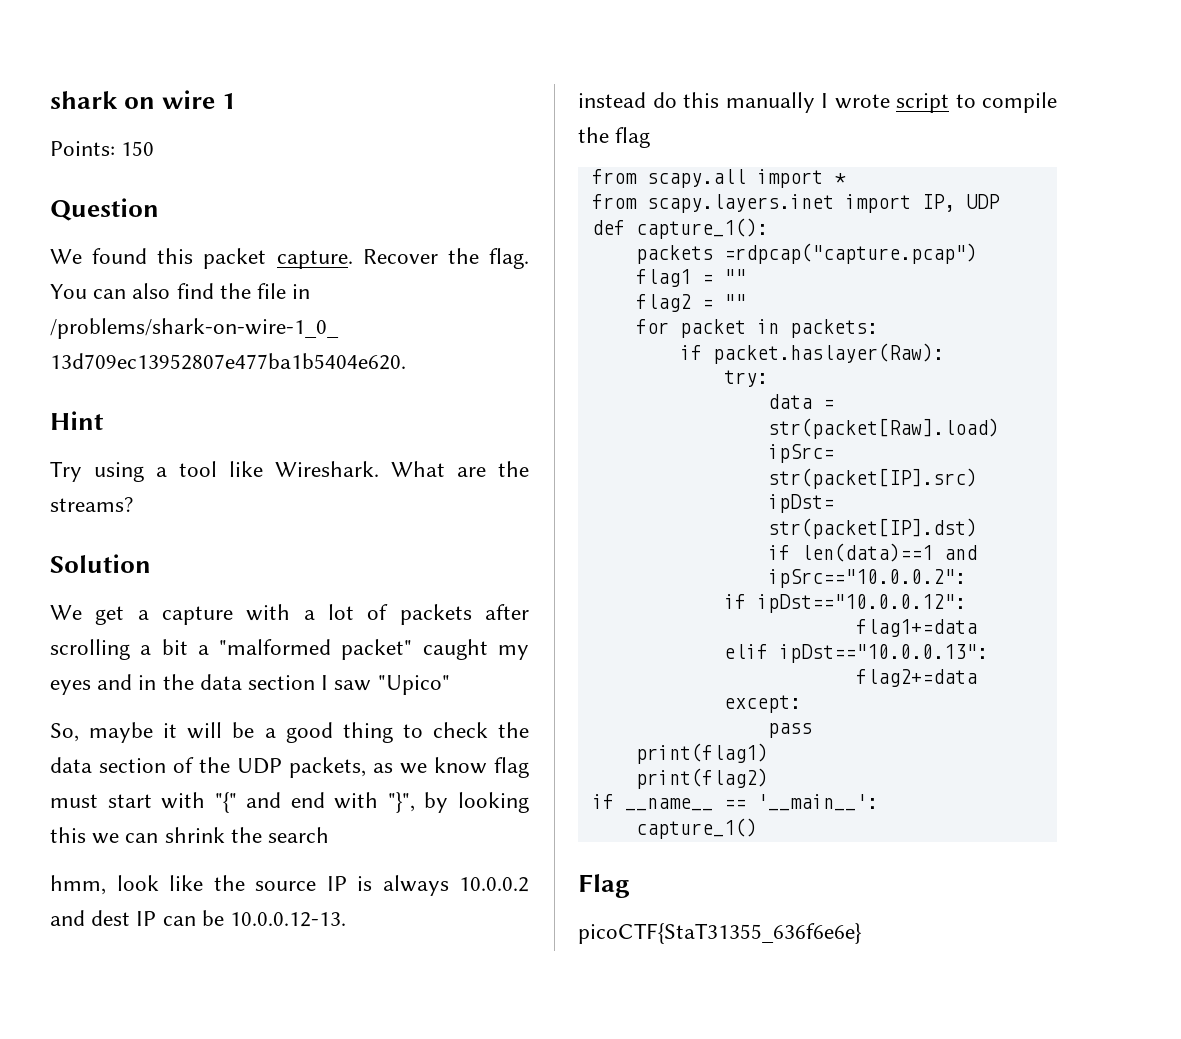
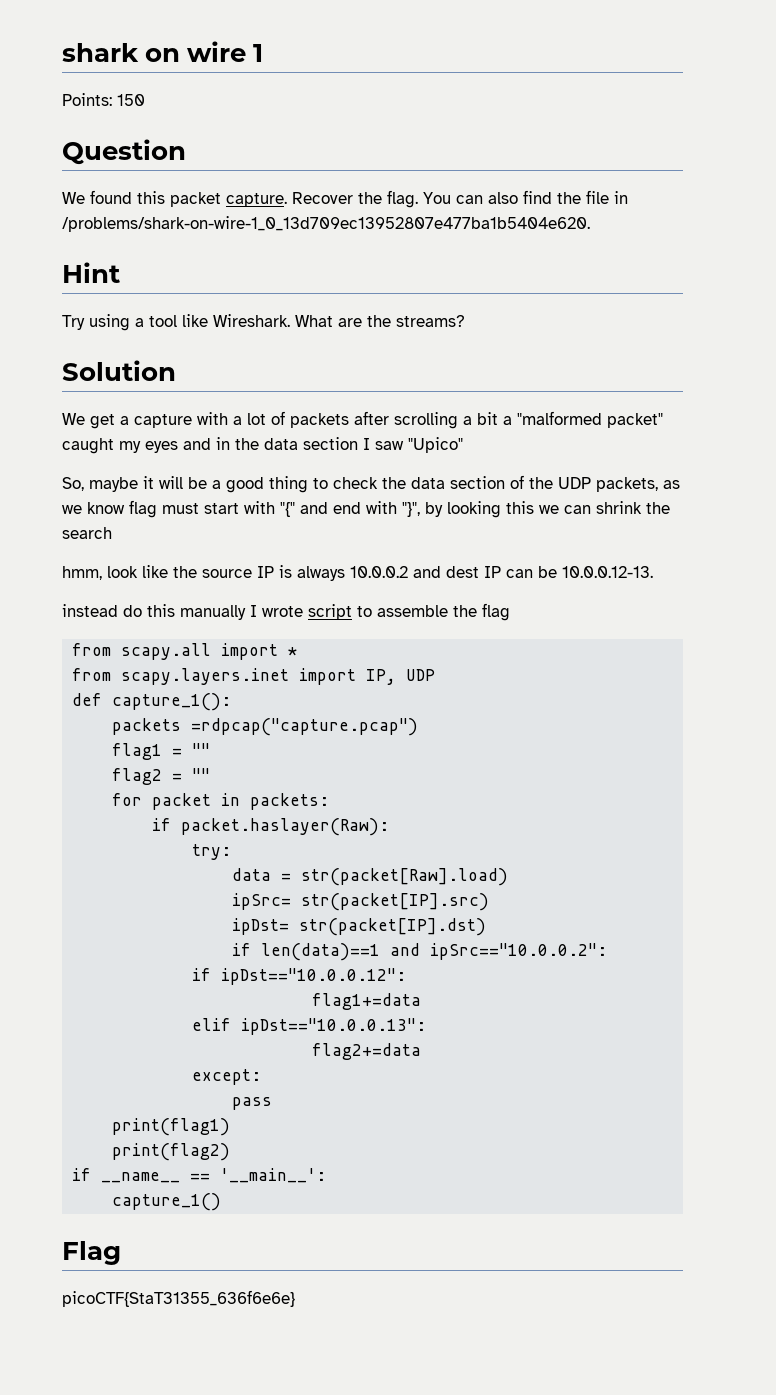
[982,92,1057,113] compile -> [377,605,448,617] assemble

